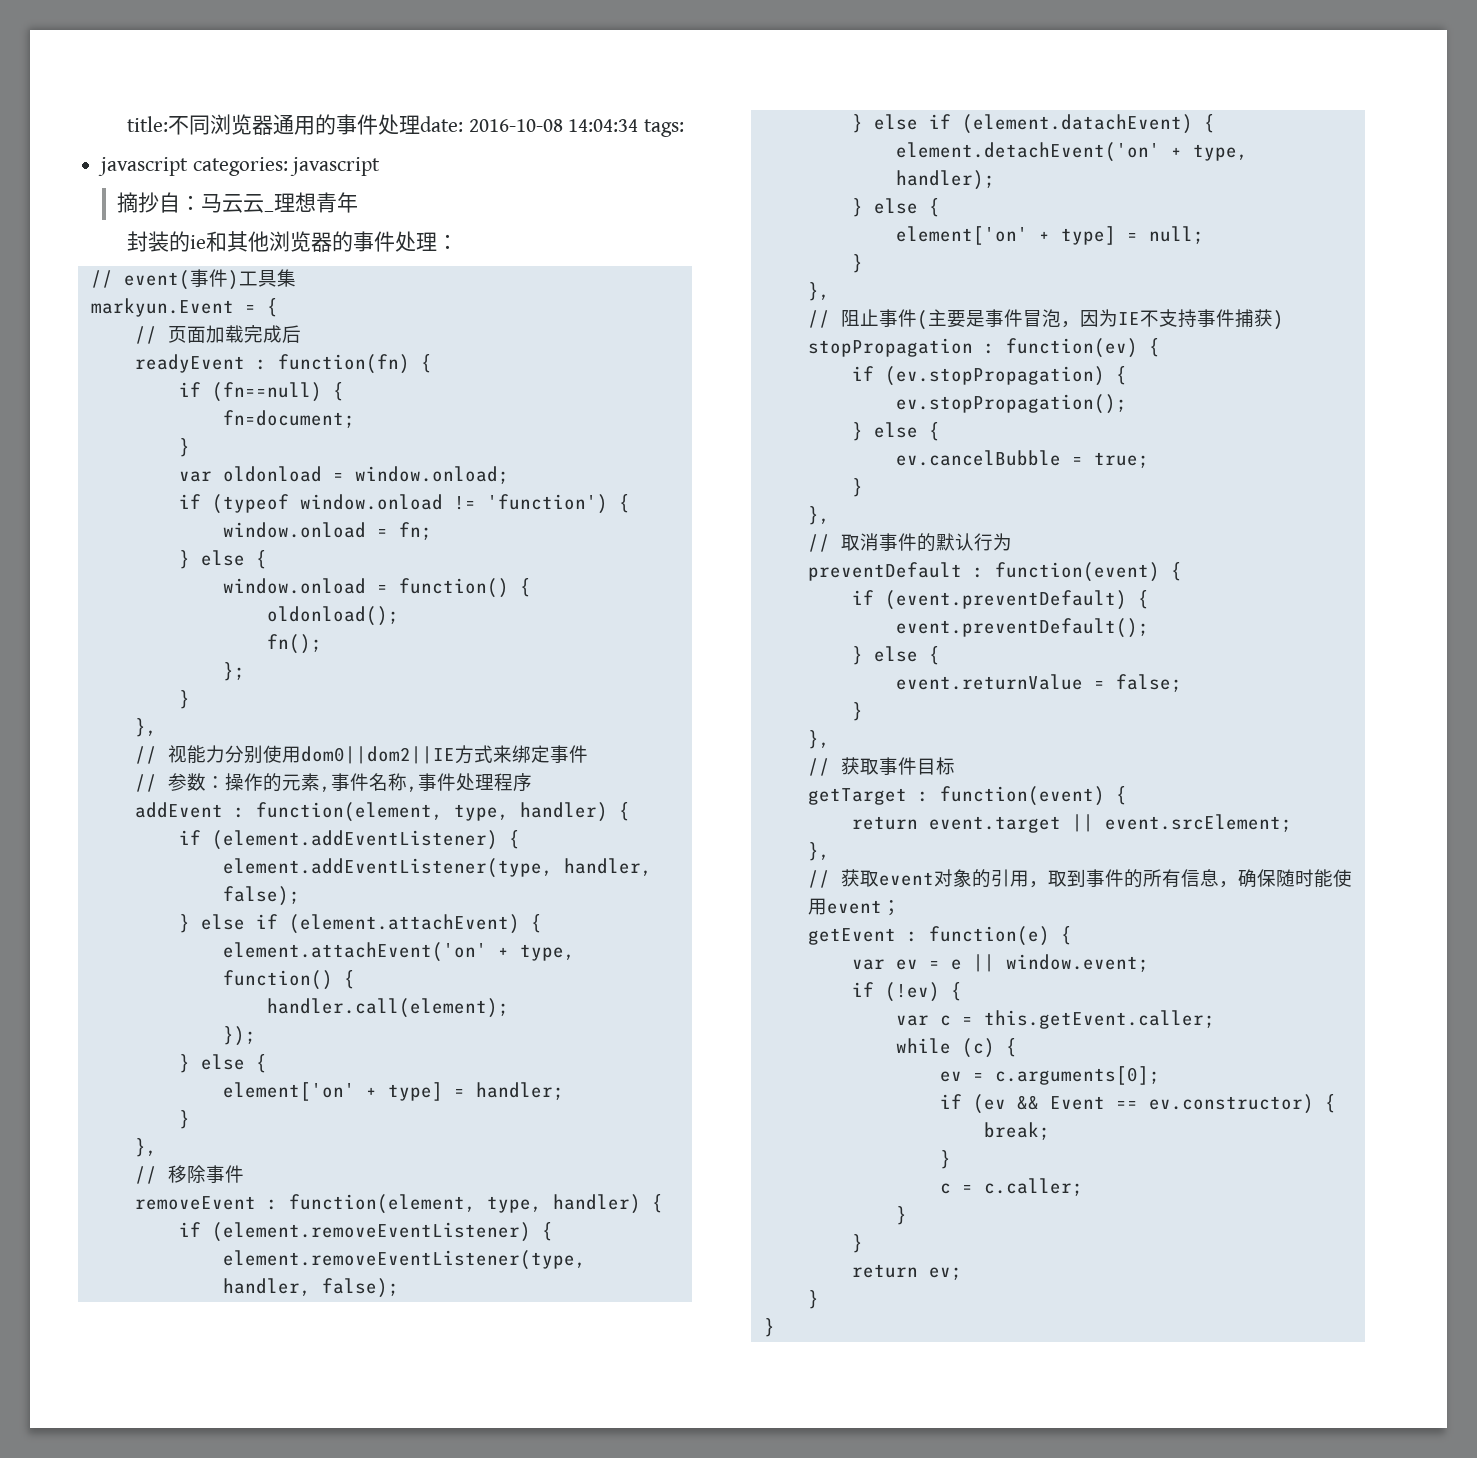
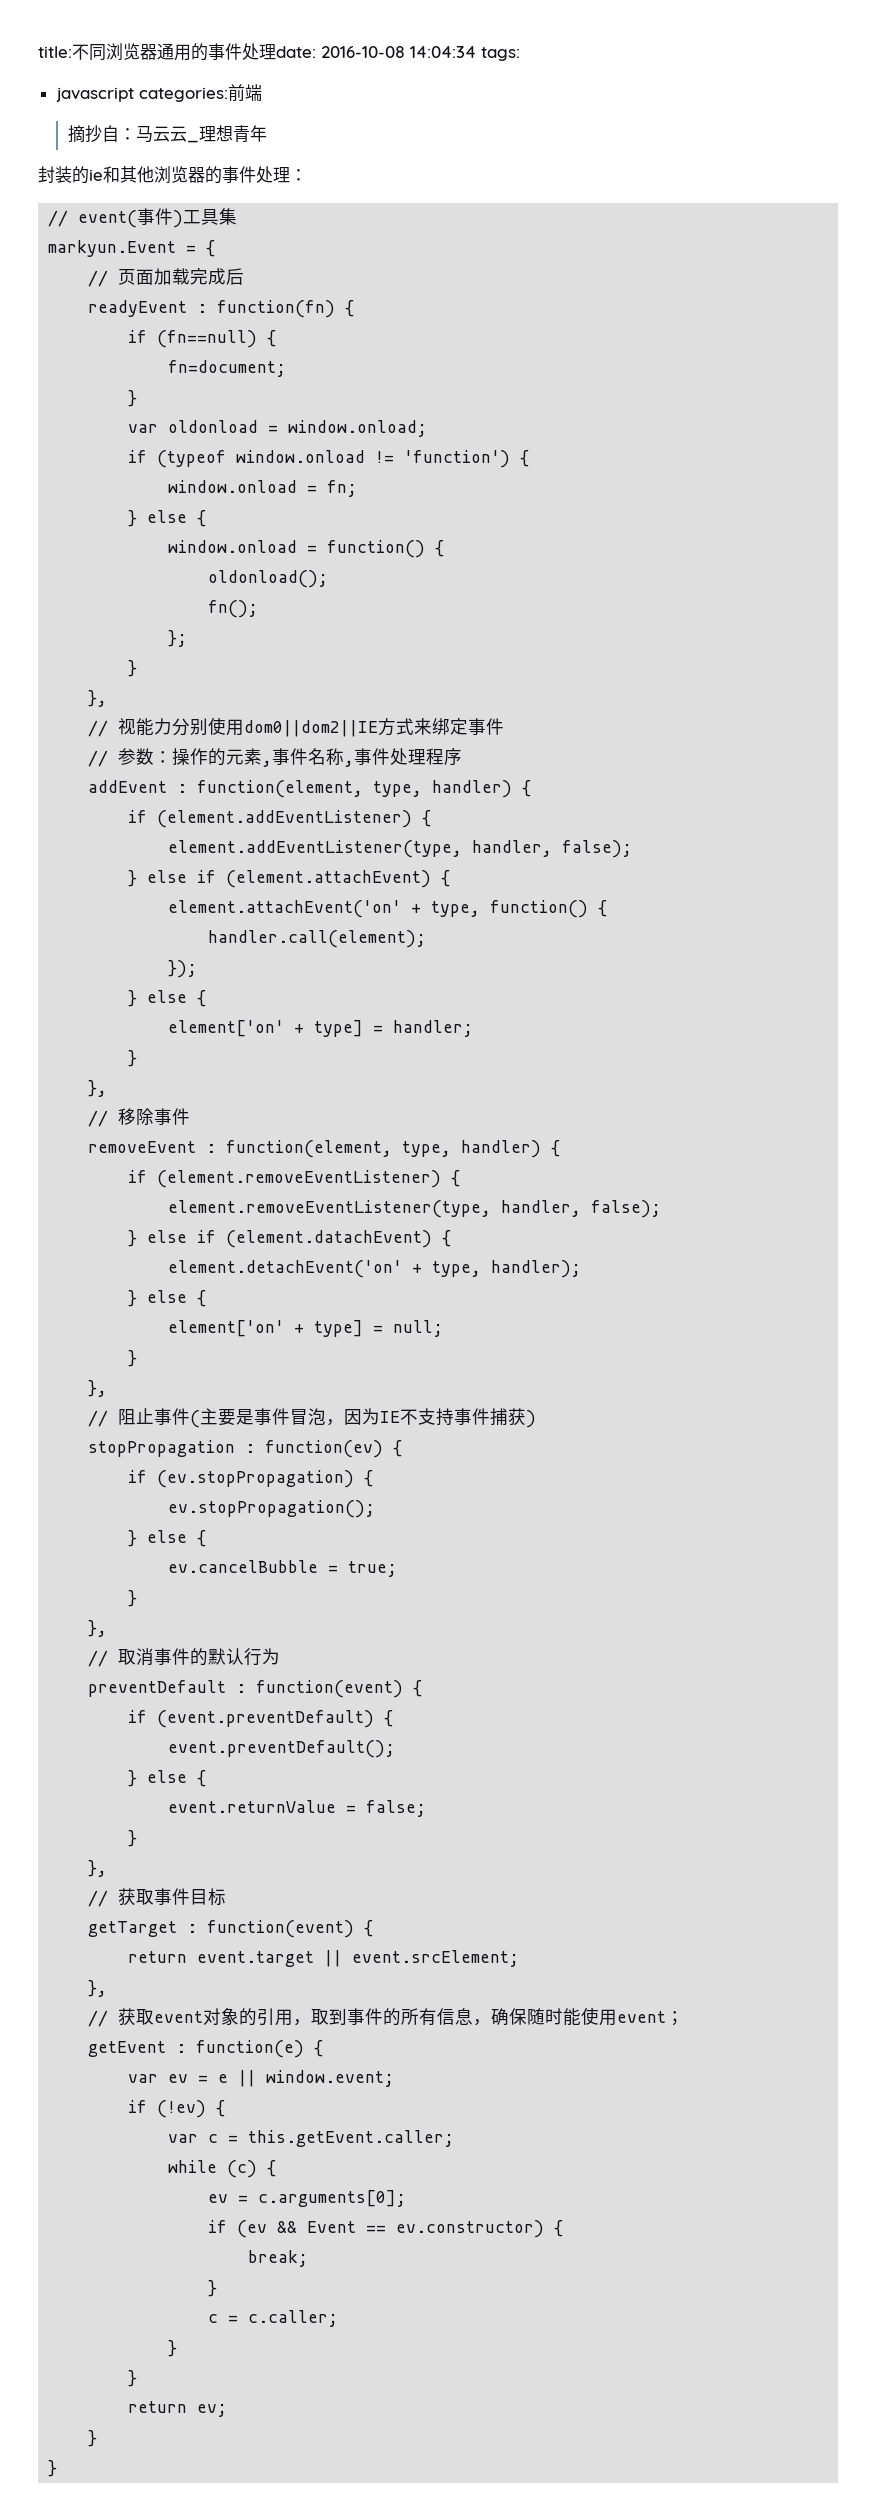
[290,157,381,176] javascript -> [227,84,262,102] 前端

